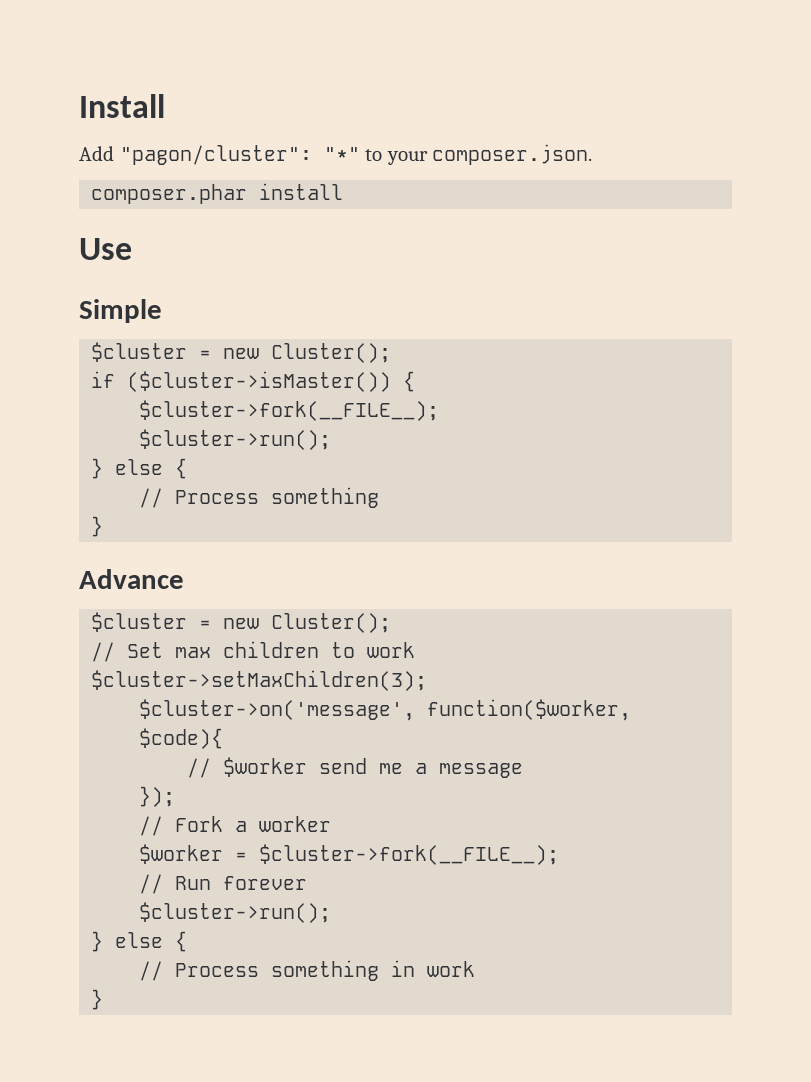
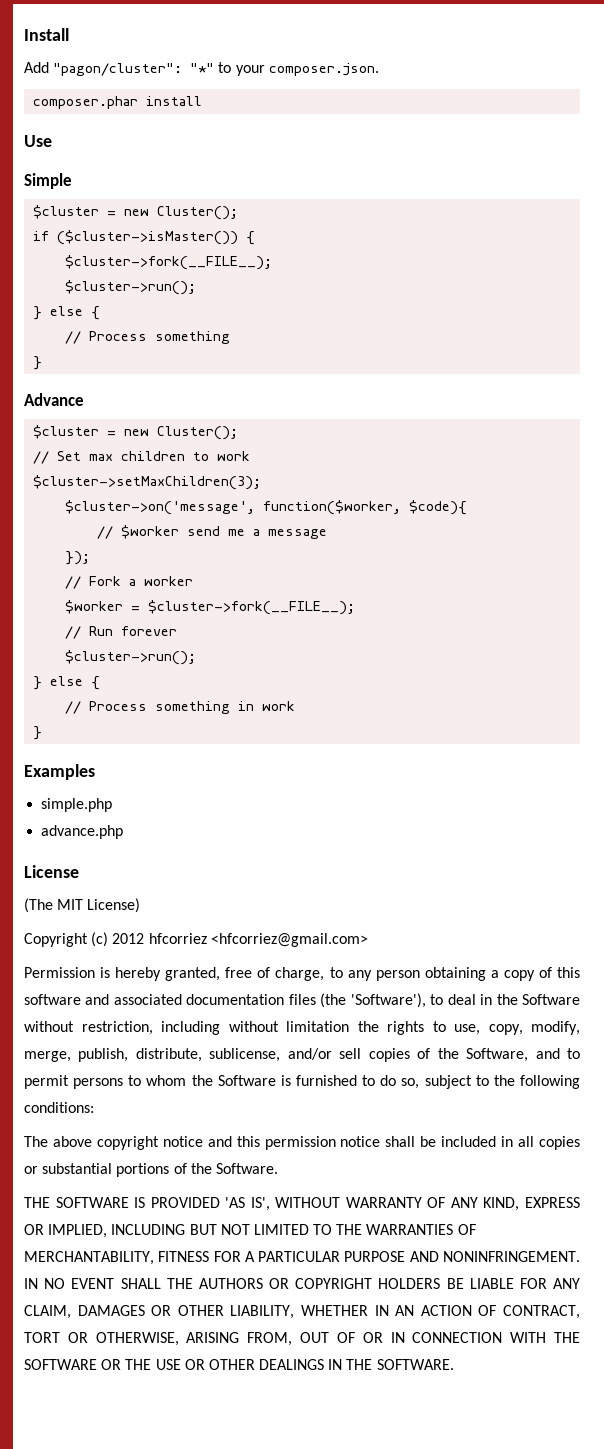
(104, 999) none -> [24,764,95,780] [41,798,113,812] [41,825,124,839] [24,865,79,878] [24,898,141,913] [24,932,368,947] [24,967,580,981] [24,993,580,1008] [24,1021,580,1035] [24,1048,580,1062] [24,1075,581,1089] [24,1102,94,1113] [24,1136,580,1150] [24,1163,278,1177] [24,1197,581,1211] [24,1224,476,1238] [24,1251,580,1265] [24,1278,581,1289] [24,1305,581,1319] [24,1332,580,1346] [24,1359,454,1370] // Examples // simple.php // advance.php // License // (The MIT License) // Copyright (c) 2012 hfcorriez <hfcorriez@gmail.com> // Permission is hereby granted, free of charge, to any person obtaining a copy of this software and associated documentation files (the 'Software'), to deal in the Software without restriction, including without limitation the rights to use, copy, modify, merge, publish, distribute, sublicense, and/or sell copies of the Software, and to permit persons to whom the Software is furnished to do so, subject to the following conditions: // The above copyright notice and this permission notice shall be included in all copies or substantial portions of the Software. // THE SOFTWARE IS PROVIDED 'AS IS', WITHOUT WARRANTY OF ANY KIND, EXPRESS OR IMPLIED, INCLUDING BUT NOT LIMITED TO THE WARRANTIES OF MERCHANTABILITY, FITNESS FOR A PARTICULAR PURPOSE AND NONINFRINGEMENT. IN NO EVENT SHALL THE AUTHORS OR COPYRIGHT HOLDERS BE LIABLE FOR ANY CLAIM, DAMAGES OR OTHER LIABILITY, WHETHER IN AN ACTION OF CONTRACT, TORT OR OTHERWISE, ARISING FROM, OUT OF OR IN CONNECTION WITH THE SOFTWARE OR THE USE OR OTHER DEALINGS IN THE SOFTWARE.

